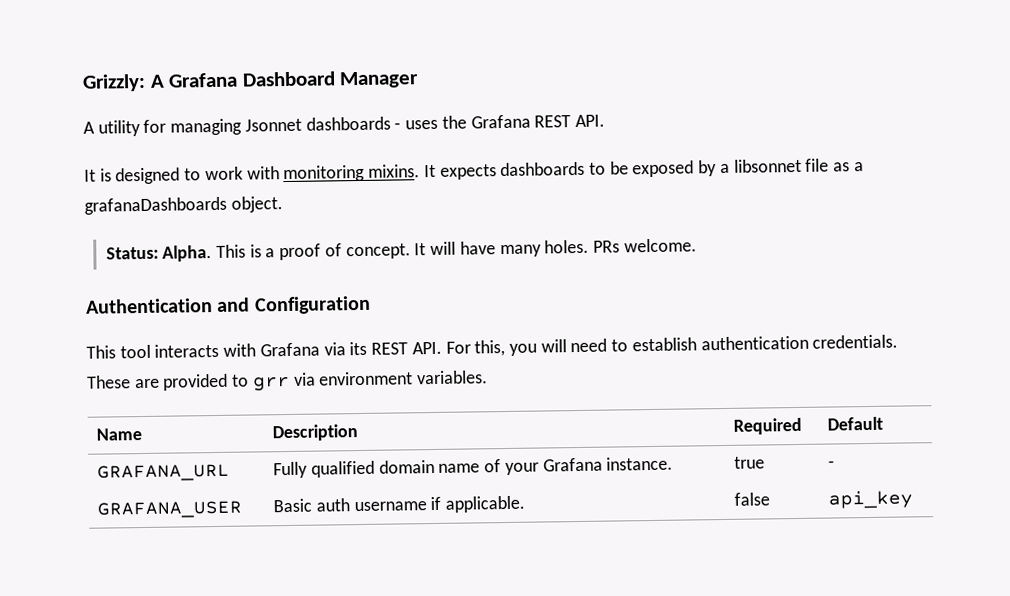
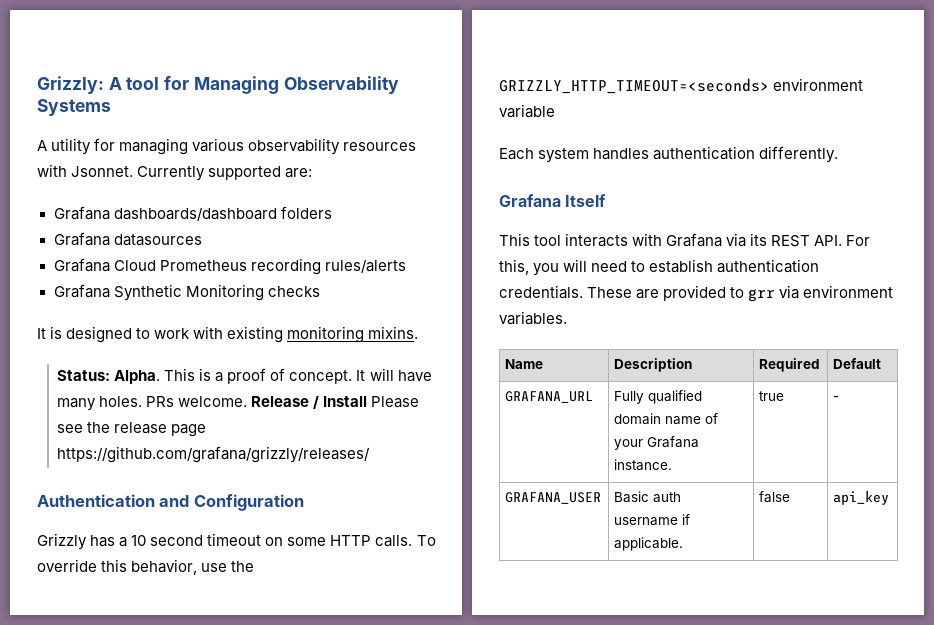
[168,71,420,89] Grafana Dashboard Manager -> [126,76,399,94] [37,99,111,116] tool for Managing Observability Systems
[244,114,605,132] Jsonnet dashboards - uses the Grafana REST API. -> [192,138,417,155] [37,164,313,181] [53,206,332,221] [53,232,202,246] [53,258,406,275] [53,284,320,301] various observability resources with Jsonnet. Currently supported are: // Grafana dashboards/dashboard folders // Grafana datasources // Grafana Cloud Prometheus recording rules/alerts // Grafana Synthetic Monitoring checks
(280, 173) none -> [227,326,284,343] existing
[423,158,864,180] [84,196,283,215] It expects dashboards to be exposed by a libsonnet file as a grafanaDashboards object. -> (419, 332) none
[85,295,371,315] // Authentication and Configuration -> [251,395,420,409] [57,422,207,437] [57,446,371,463] [37,494,304,511] [37,533,436,550] [37,559,255,575] [499,78,864,94] [499,104,555,118] [499,146,839,163] [499,194,607,207] Release / Install Please see the release page https://github.com/grafana/grizzly/releases/ // Authentication and Configuration // Grizzly has a 10 second timeout on some HTTP calls. To override this behavior, use the GRIZZLY_HTTP_TIMEOUT=<seconds> environment variable // Each system handles authentication differently. // Grafana Itself

